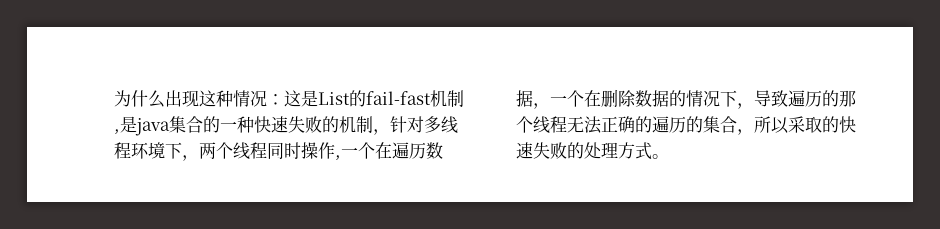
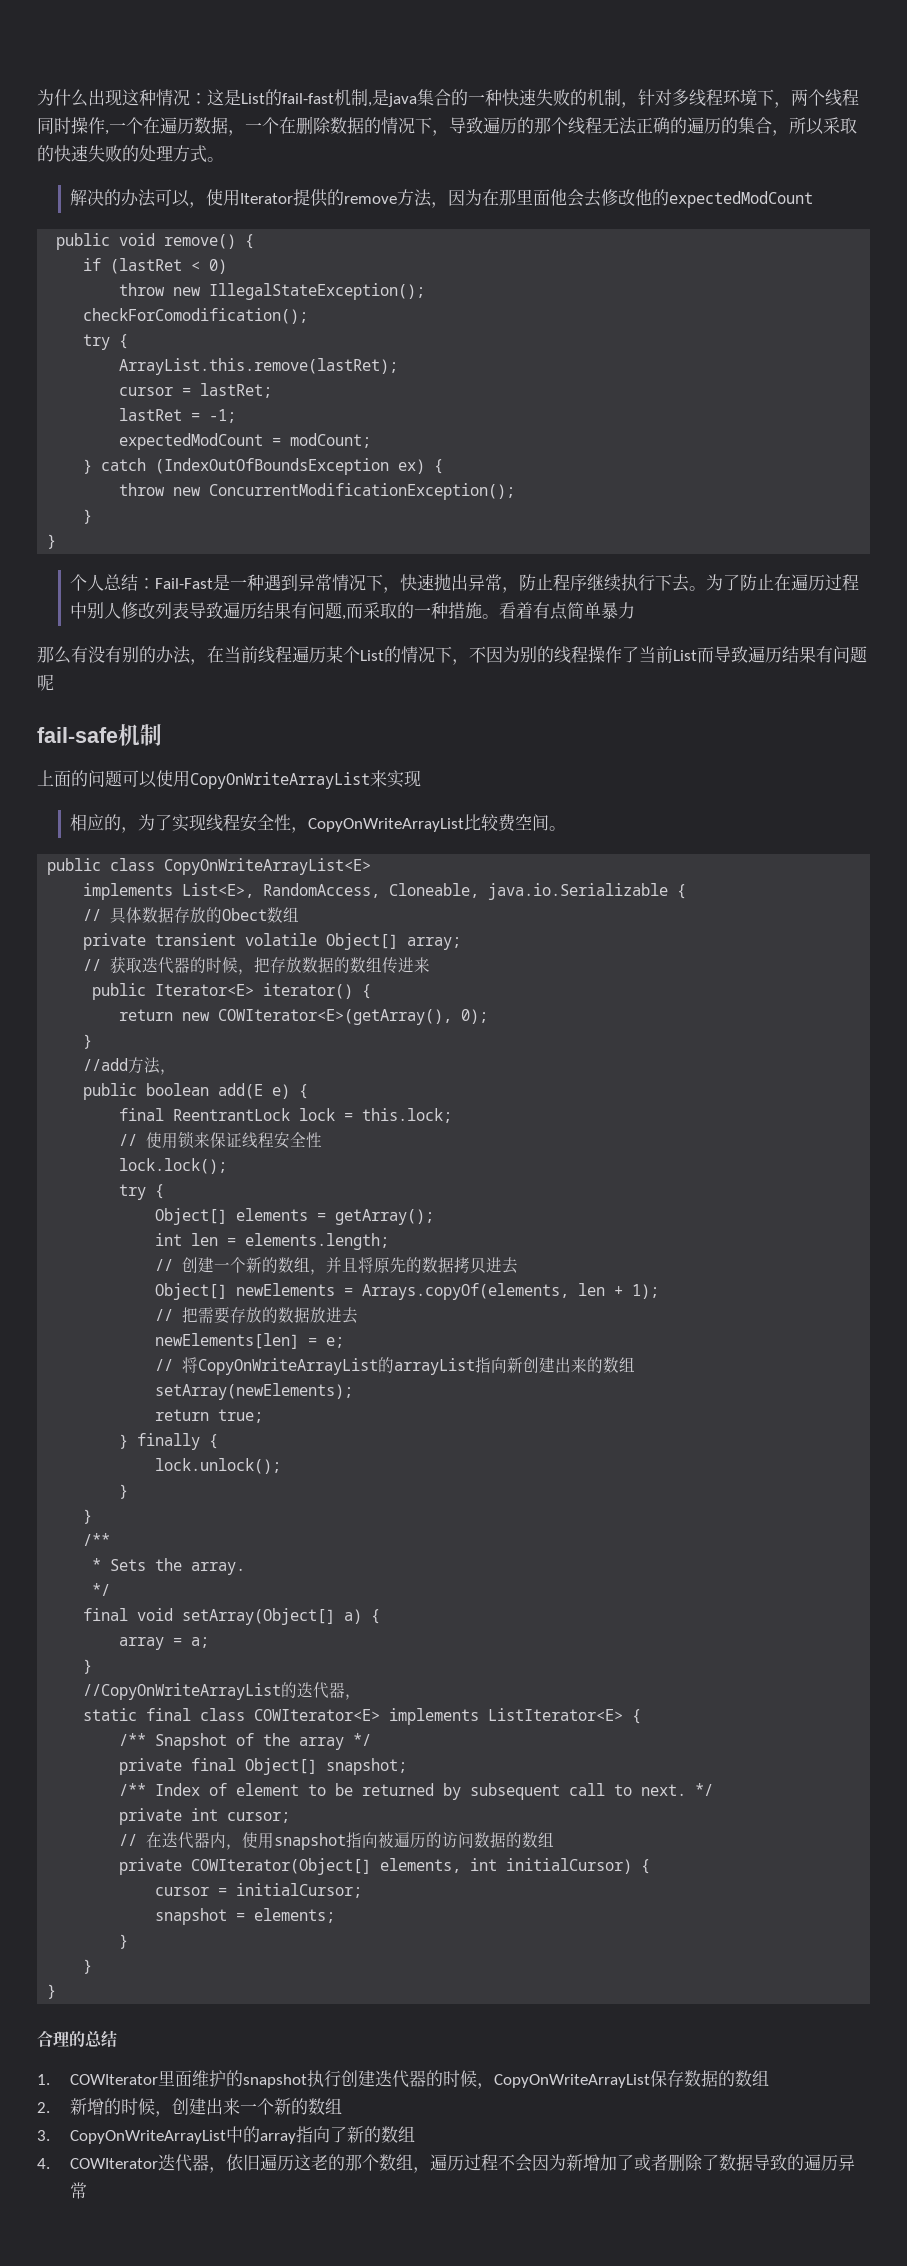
(669, 156) none -> [69,189,813,208] [56,233,255,250] [83,258,228,274] [119,283,426,300] [83,308,309,324] [83,334,129,350] [119,358,399,375] [119,383,273,398] [119,408,237,423] [119,433,372,450] [83,458,444,475] [119,483,516,500] [83,509,93,524] [47,534,57,549] [69,574,859,593] [69,602,635,620] [37,646,867,665] [37,674,54,691] [37,724,162,746] [37,770,421,789] [69,814,566,833] [47,858,372,875] [83,883,687,900] [83,907,300,924] [83,933,462,950] [83,956,431,975] [92,983,372,1000] [119,1009,489,1025] [83,1034,93,1049] [83,1057,177,1075] [83,1083,309,1100] [119,1108,453,1123] [119,1131,323,1149] [119,1158,228,1174] [119,1184,165,1200] [155,1208,435,1225] [155,1233,390,1250] [155,1257,519,1275] [155,1283,660,1300] [155,1307,359,1324] [155,1333,345,1349] [155,1357,636,1375] [155,1383,354,1400] [155,1409,264,1423] [119,1433,219,1450] [155,1458,282,1474] [119,1484,129,1499] [83,1509,93,1524] [83,1533,111,1546] [92,1558,246,1575] [92,1583,111,1596] [83,1608,381,1625] [119,1637,210,1650] [83,1659,93,1674] [83,1682,362,1700] [83,1708,642,1725] [119,1733,372,1750] [119,1758,408,1775] [119,1783,714,1800] [119,1808,291,1825] [119,1832,555,1850] [119,1858,651,1875] [155,1883,363,1898] [155,1908,336,1925] [119,1934,129,1949] [83,1959,93,1974] [47,1984,57,1999] [37,2030,117,2048] [37,2070,769,2089] [37,2098,342,2117] [37,2126,415,2144] [37,2153,855,2173] [69,2182,87,2199] // 解决的办法可以，使用Iterator提供的remove方法，因为在那里面他会去修改他的expectedModCount // public void remove() { // if (lastRet < 0) // throw new IllegalStateException(); // checkForComodification(); // try { // ArrayList.this.remove(lastRet); // cursor = lastRet; // lastRet = -1; // expectedModCount = modCount; // } catch (IndexOutOfBoundsException ex) { // throw new ConcurrentModificationException(); // } // } // 个人总结：Fail-Fast是一种遇到异常情况下，快速抛出异常，防止程序继续执行下去。为了防止在遍历过程中别人修改列表导致遍历结果有问题,而采取的一种措施。看着有点简单暴力 // 那么有没有别的办法，在当前线程遍历某个List的情况下，不因为别的线程操作了当前List而导致遍历结果有问题呢 // fail-safe机制 // 上面的问题可以使用CopyOnWriteArrayList来实现 // 相应的，为了实现线程安全性，CopyOnWriteArrayList比较费空间。 // public class CopyOnWriteArrayList<E> // implements List<E>, RandomAccess, Cloneable, java.io.Serializable { // // 具体数据存放的Obect数组 // private transient volatile Object[] array; // // 获取迭代器的时候，把存放数据的数组传进来 // public Iterator<E> iterator() { // return new COWIterator<E>(getArray(), 0); // } // //add方法， // public boolean add(E e) { // final ReentrantLock lock = this.lock; // // 使用锁来保证线程安全性 // lock.lock(); // try { // Object[] elements = getArray(); // int len = elements.length; // // 创建一个新的数组，并且将原先的数据拷贝进去 // Object[] newElements = Arrays.copyOf(elements, len + 1); // // 把需要存放的数据放进去 // newElements[len] = e; // // 将CopyOnWriteArrayList的arrayList指向新创建出来的数组 // setArray(newElements); // return true; // } finally { // lock.unlock(); // } // } // /** // * Sets the array. // */ // final void setArray(Object[] a) { // array = a; // } // //CopyOnWriteArrayList的迭代器， // static final class COWIterator<E> implements ListIterator<E> { // /** Snapshot of the array */ // private final Object[] snapshot; // /** Index of element to be returned by subsequent call to next. */ // private int cursor; // // 在迭代器内，使用snapshot指向被遍历的访问数据的数组 // private COWIterator(Object[] elements, int initialCursor) { // cursor = initialCursor; // snapshot = elements; // } // } // } // 合理的总结 // 1. COWIterator里面维护的snapshot执行创建迭代器的时候，CopyOnWriteArrayList保存数据的数组 // 2.新增的时候，创建出来一个新的数组 // 3. CopyOnWriteArrayList中的array指向了新的数组 // 4. COWIterator迭代器，依旧遍历这老的那个数组，遍历过程不会因为新增加了或者删除了数据导致的遍历异常

